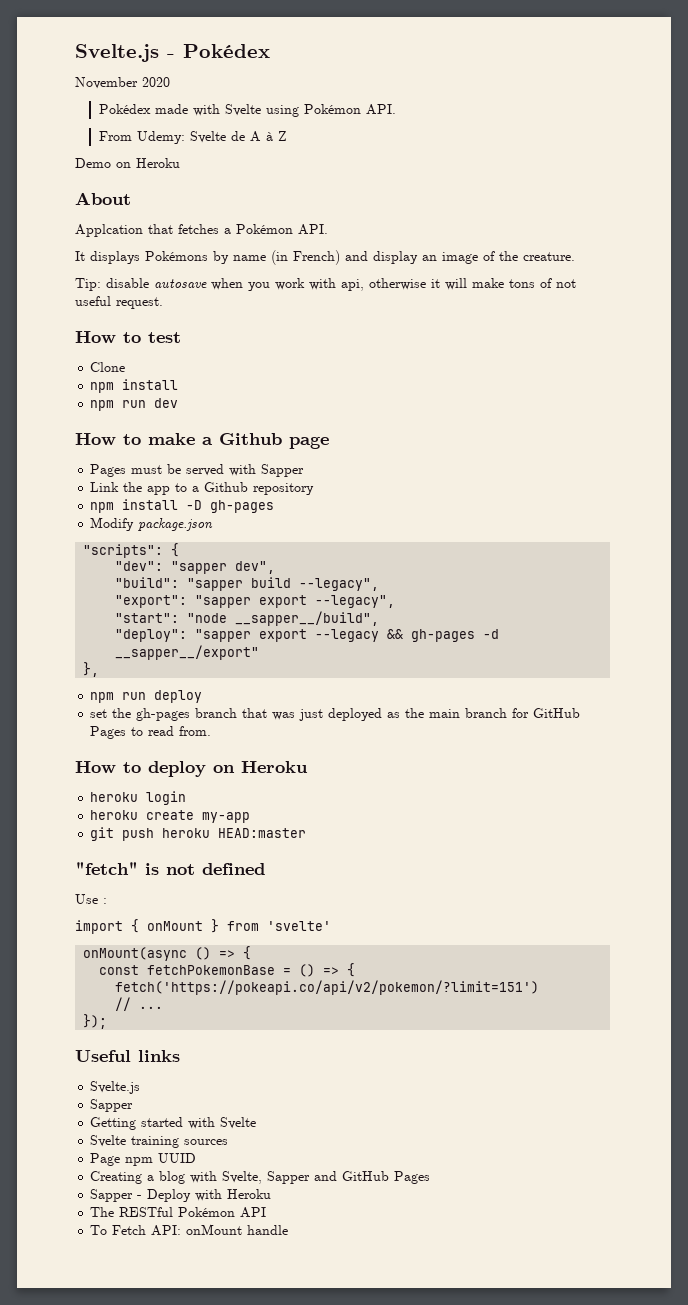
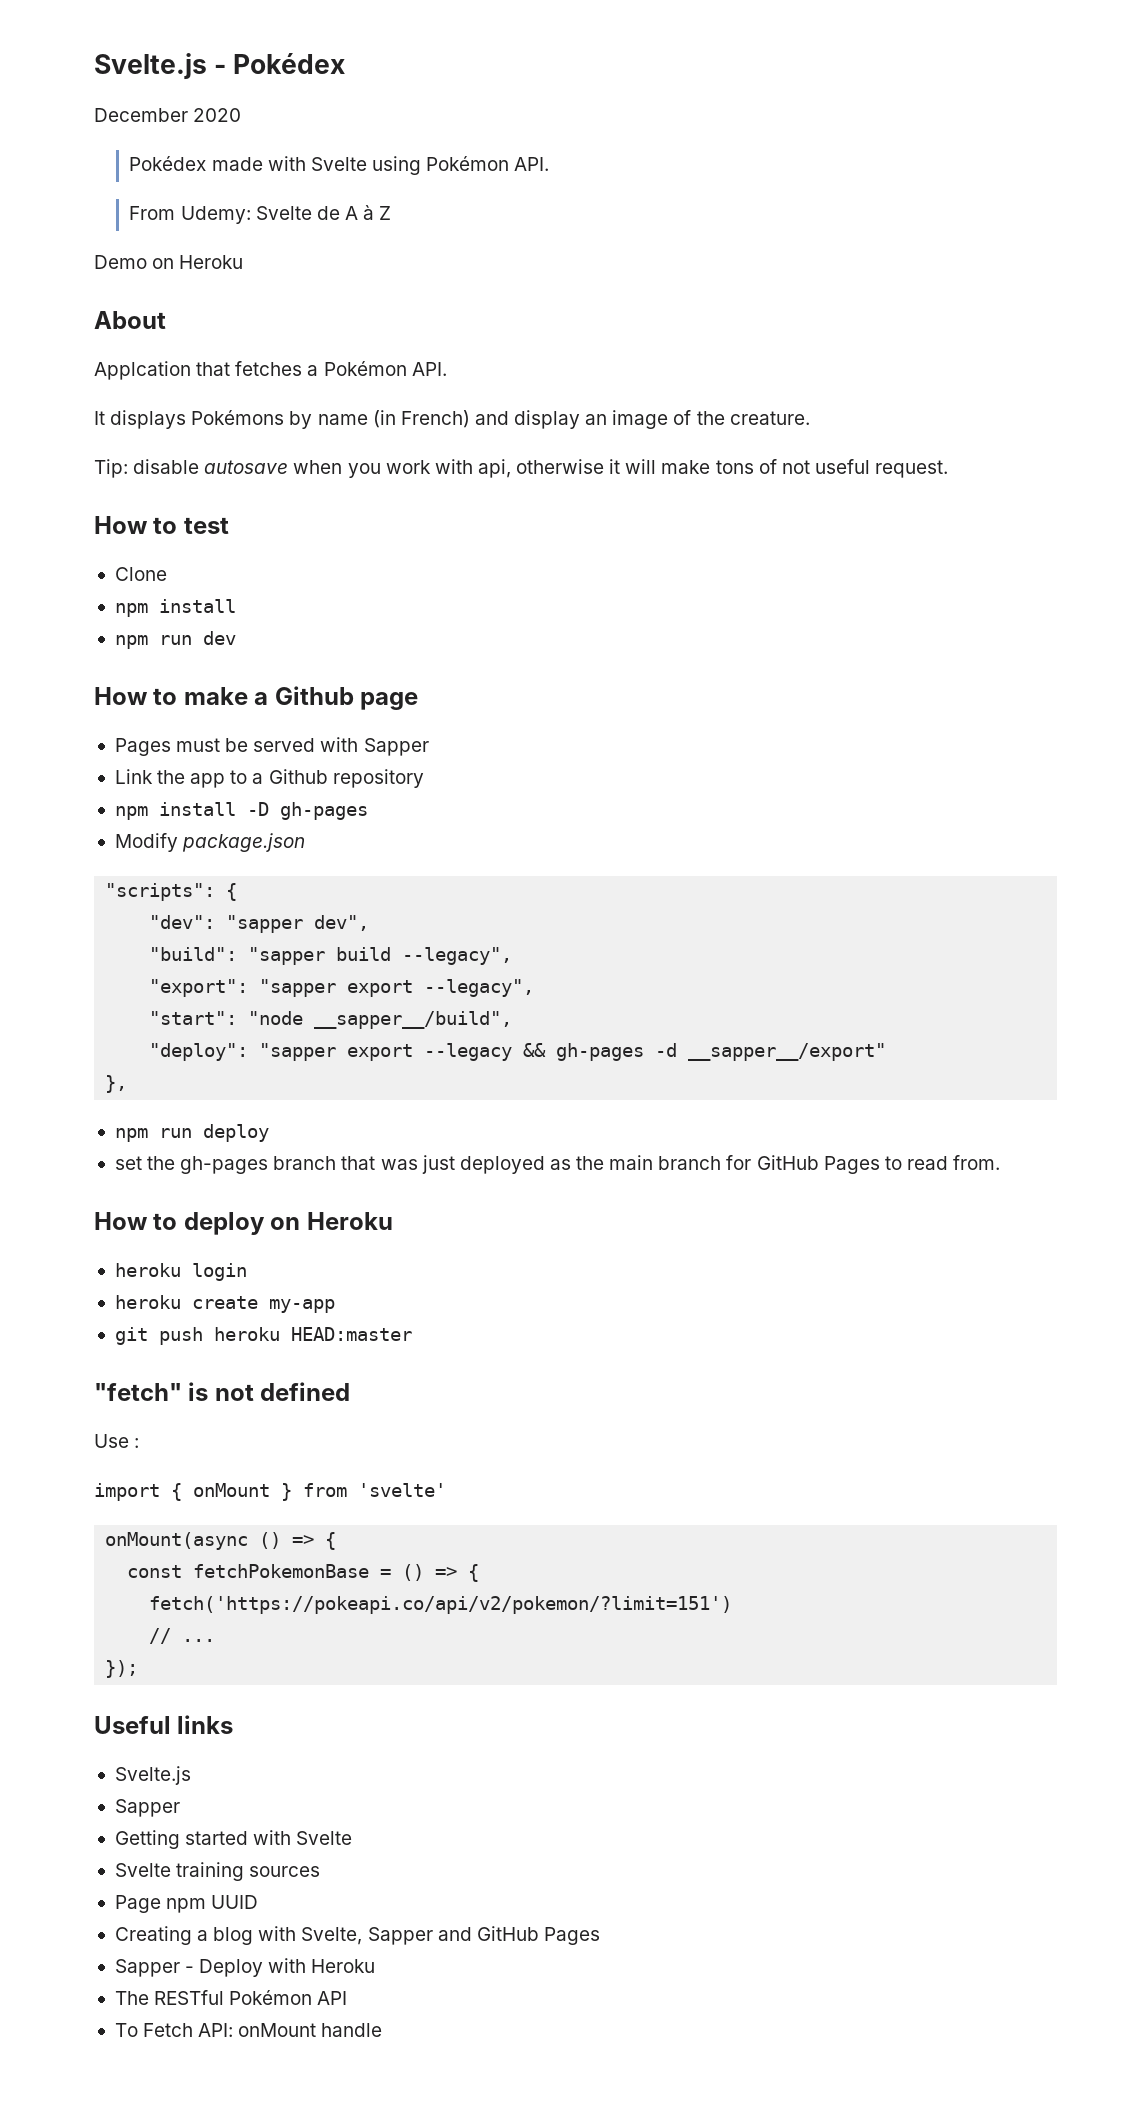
[75,77,138,89] November -> [94,108,188,122] December

